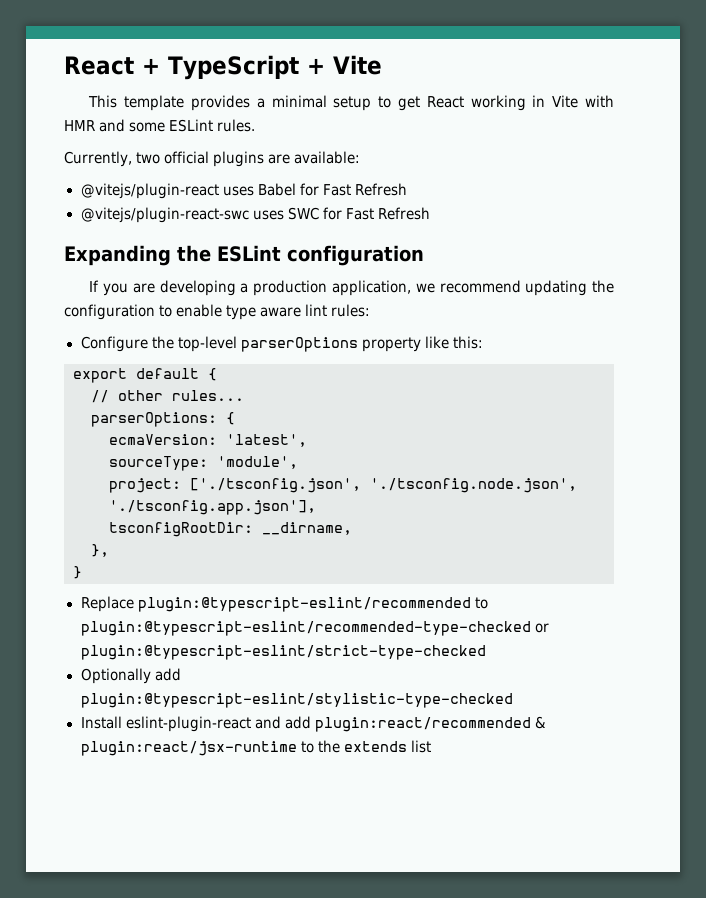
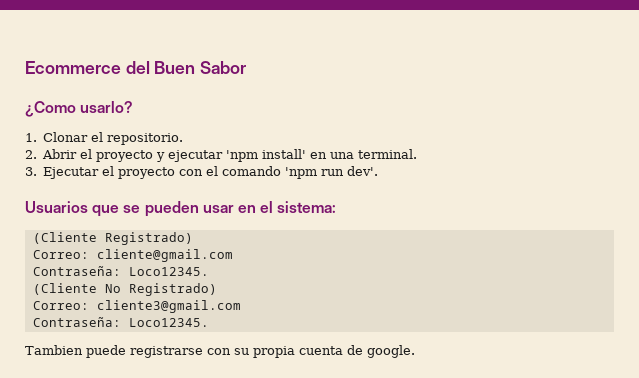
[64,55,382,80] [88,95,615,111] [64,119,256,132] [64,151,361,167] [80,183,407,199] [80,207,430,223] [64,245,424,266] [89,280,614,296] [64,304,371,320] [80,336,483,352] [73,368,217,383] [91,390,244,403] [91,412,235,427] [109,434,307,447] [109,456,298,471] [109,478,577,493] [109,500,316,515] [109,522,352,537] [91,544,109,557] [73,566,82,579] [80,596,488,612] [80,621,549,636] [80,645,486,660] [80,668,181,684] [80,693,513,708] [80,716,546,732] [80,740,431,756] React + TypeScript + Vite // This template provides a minimal setup to get React working in Vite with HMR and some ESLint rules. // Currently, two official plugins are available: // @vitejs/plugin-react uses Babel for Fast Refresh // @vitejs/plugin-react-swc uses SWC for Fast Refresh // Expanding the ESLint configuration // If you are developing a production application, we recommend updating the configuration to enable type aware lint rules: // Configure the top-level parserOptions property like this: // export default { // // other rules... // parserOptions: { // ecmaVersion: 'latest', // sourceType: 'module', // project: ['./tsconfig.json', './tsconfig.node.json', './tsconfig.app.json'], // tsconfigRootDir: __dirname, // }, // } // Replace plugin:@typescript-eslint/recommended to plugin:@typescript-eslint/recommended-type-checked or plugin:@typescript-eslint/strict-type-checked // Optionally add plugin:@typescript-eslint/stylistic-type-checked // Install eslint-plugin-react and add plugin:react/recommended & plugin:react/jsx-runtime to the extends list -> [25,61,247,74] [25,101,134,117] [25,132,184,145] [25,149,418,162] [25,166,379,179] [25,201,337,217] [32,232,193,245] [32,249,233,262] [32,266,209,276] [32,283,217,296] [32,300,241,313] [32,317,209,327] [25,345,415,358] Ecommerce del Buen Sabor // ¿Como usarlo? // 1. Clonar el repositorio. // 2. Abrir el proyecto y ejecutar 'npm install' en una terminal. // 3. Ejecutar el proyecto con el comando 'npm run dev'. // Usuarios que se pueden usar en el sistema: // (Cliente Registrado) // Correo: cliente@gmail.com // Contraseña: Loco12345. // (Cliente No Registrado) // Correo: cliente3@gmail.com // Contraseña: Loco12345. // Tambien puede registrarse con su propia cuenta de google.

